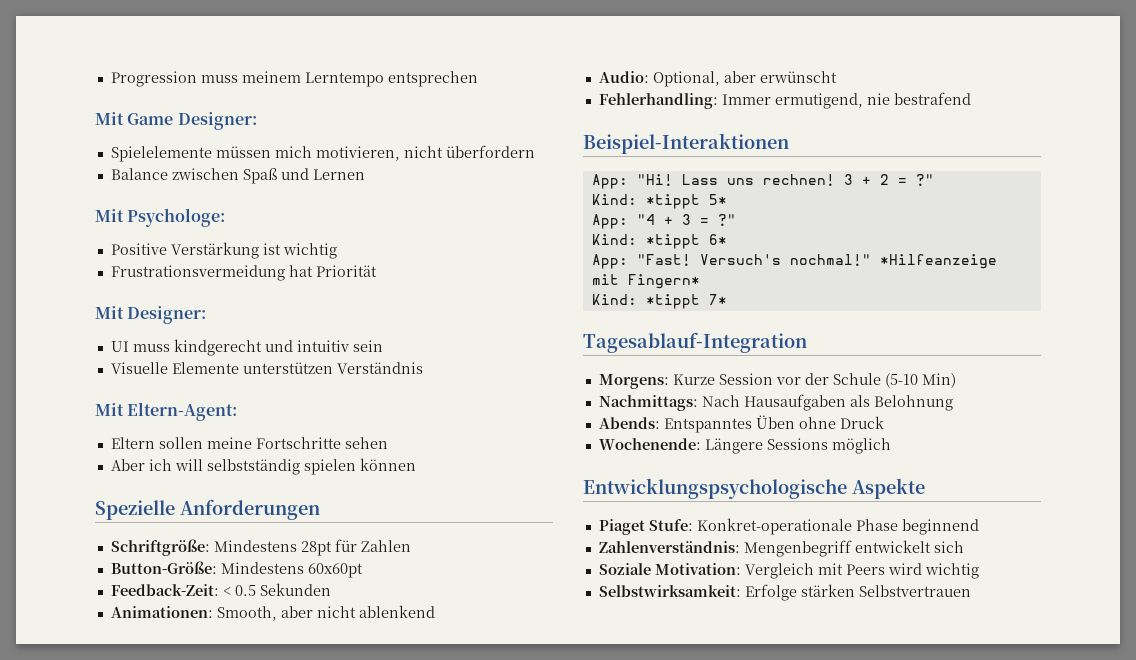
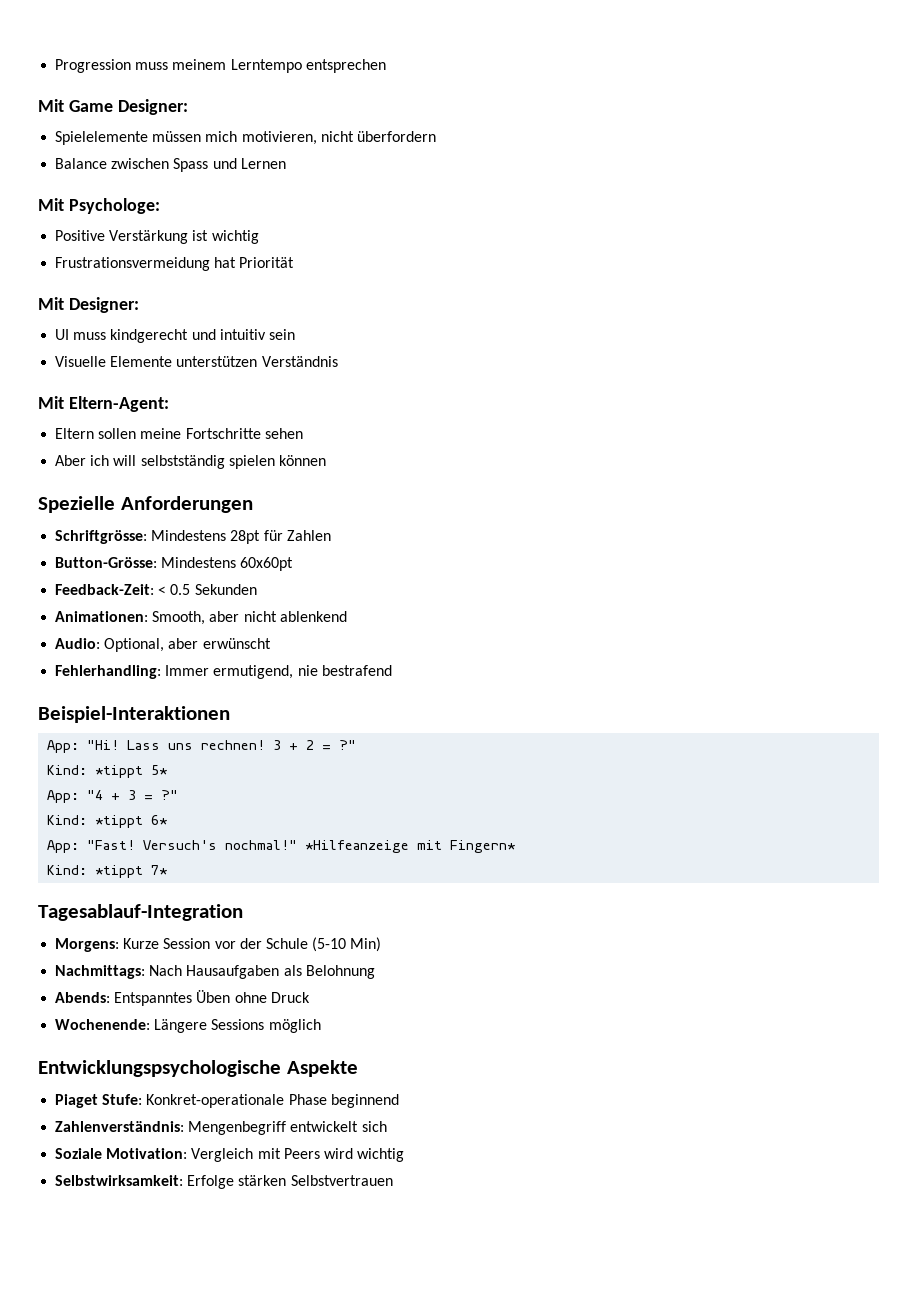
[242,168,277,184] Spaß -> [173,158,209,172] Spass
[110,539,210,556] Schriftgröße: -> [55,530,148,544] Schriftgrösse:
[110,561,217,574] Button-Größe: -> [55,557,158,568] Button-Grösse:

